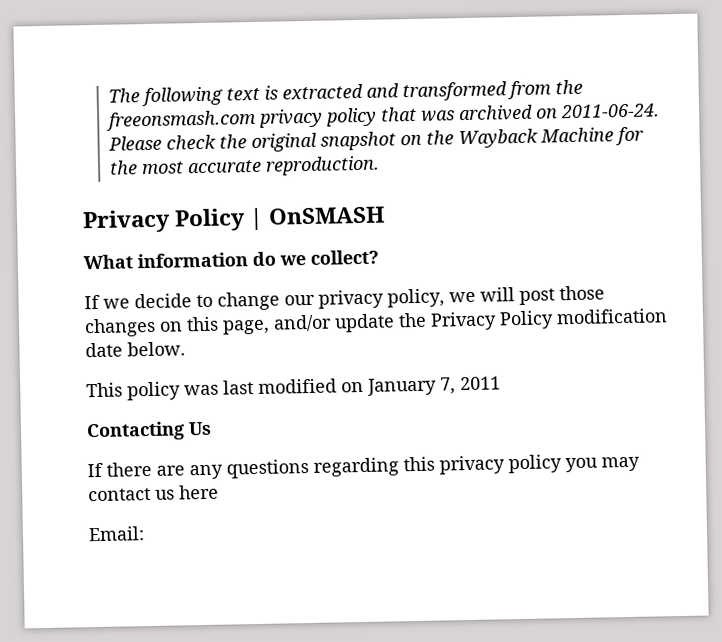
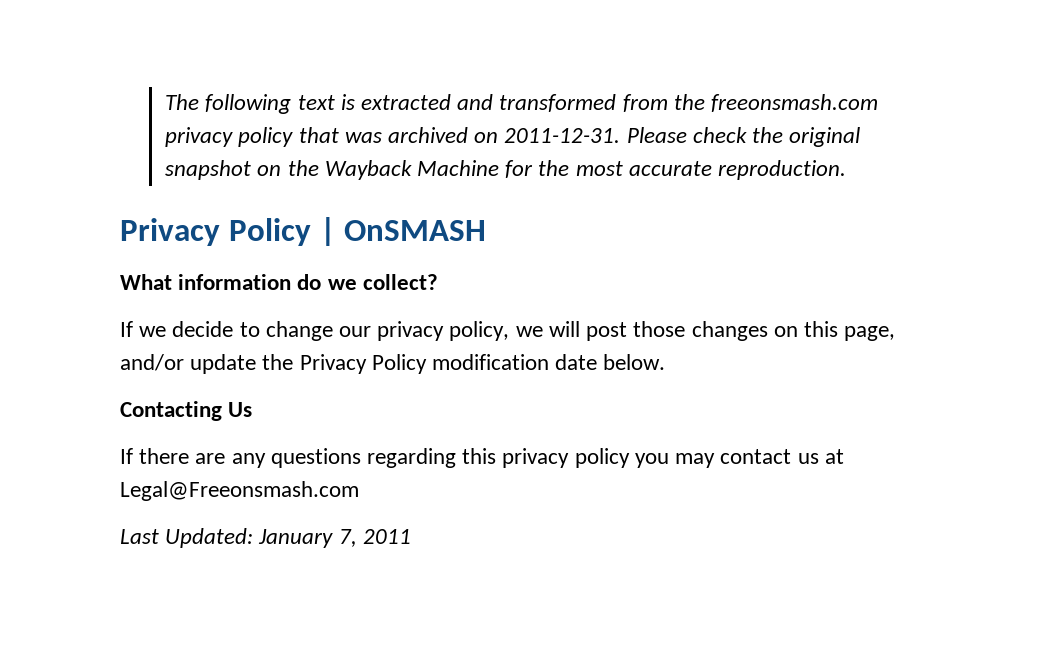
[560,103,661,119] 2011-06-24. -> [504,128,621,143] 2011-12-31.
[86,376,501,401] // This policy was last modified on January 7, 2011 -> (666, 362) none
[179,484,219,500] [88,526,145,542] here // Email: -> [824,449,844,464] [120,481,359,501] [120,528,411,548] at Legal@Freeonsmash.com // Last Updated: January 7, 2011

